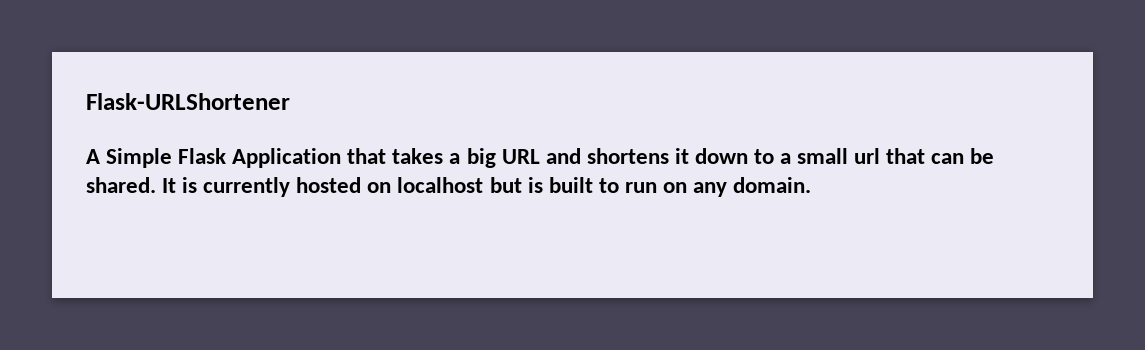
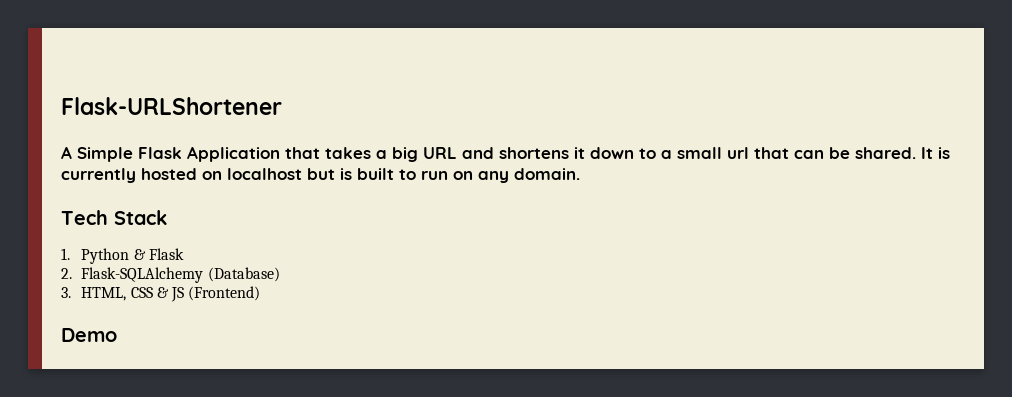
(812, 185) none -> [61,210,167,225] [61,248,184,264] [61,267,280,283] [61,286,261,302] [61,328,117,342] // Tech Stack // 1. Python & Flask // 2. Flask-SQLAlchemy (Database) // 3. HTML, CSS & JS (Frontend) // Demo

